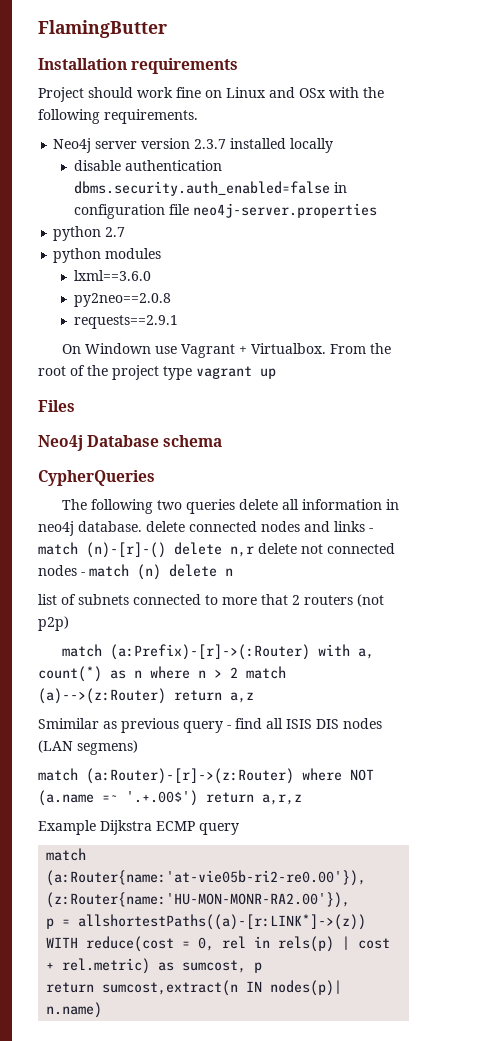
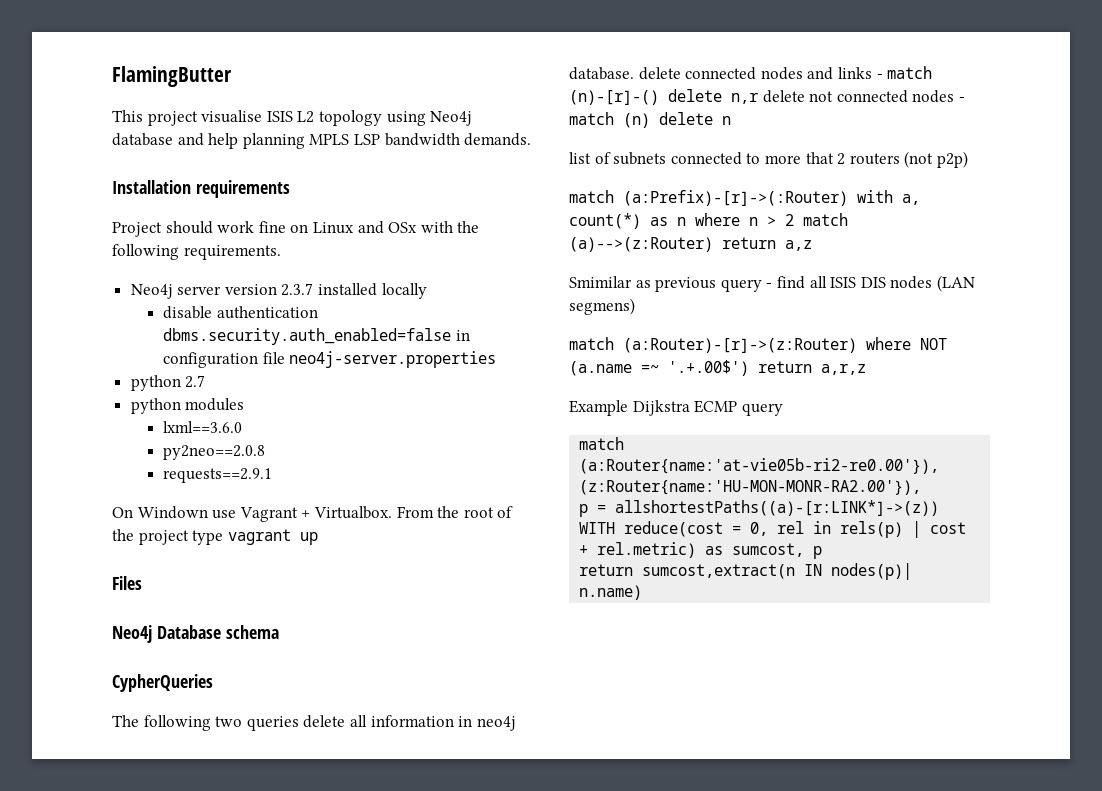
(167, 29) none -> [112,110,473,126] [112,133,532,149] // This project visualise ISIS L2 topology using Neo4j database and help planning MPLS LSP bandwidth demands.

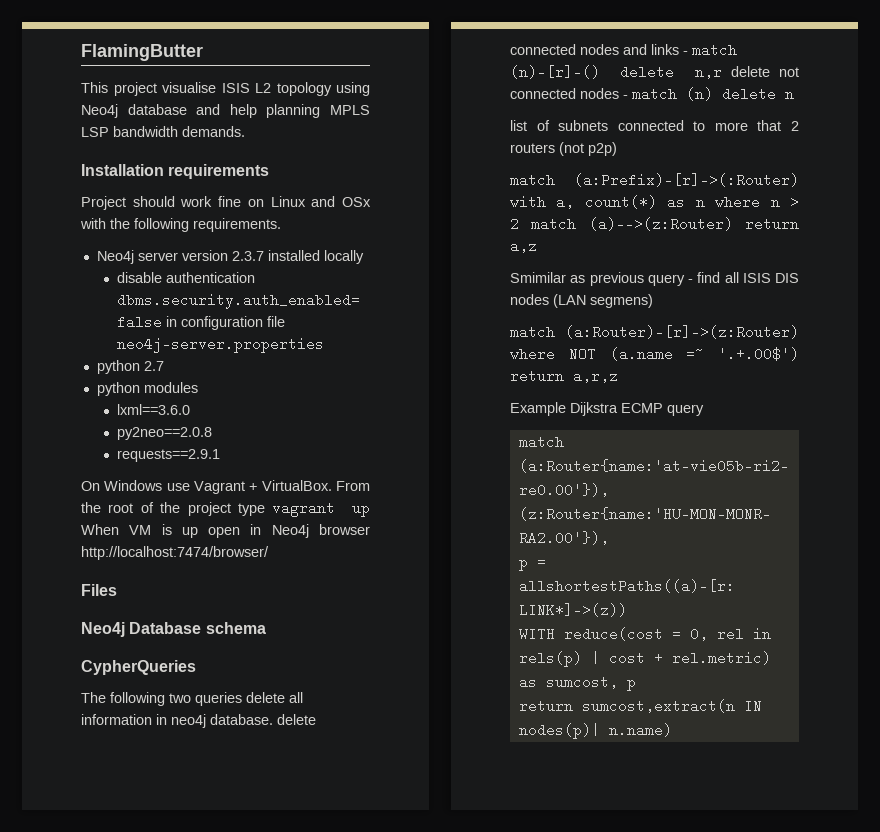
[137,506,208,519] Windown -> [104,480,163,491] Windows
[313,506,392,519] Virtualbox. -> [261,480,332,491] VirtualBox.
(318, 538) none -> [81,524,370,538] [81,546,269,560] When VM is up open in Neo4j browser http://localhost:7474/browser/

